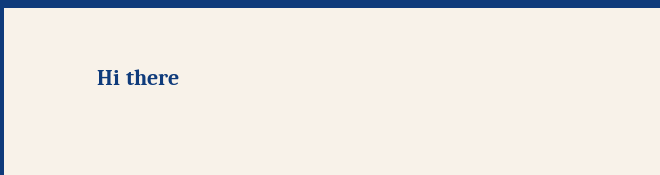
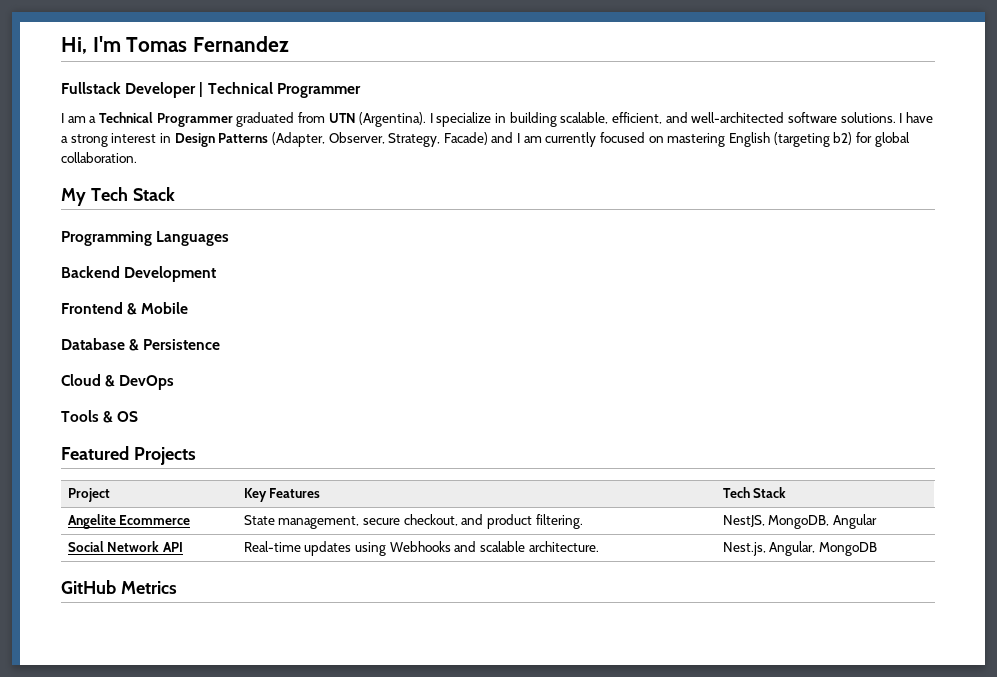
[97,69,179,85] Hi there -> [61,36,289,54] [61,82,361,98] [61,112,933,127] [61,132,910,147] [61,152,137,163] [61,187,175,206] [61,231,230,246] [61,266,217,282] [61,302,189,315] [61,338,221,351] [61,374,175,390] [61,410,139,423] [61,446,196,465] [67,488,110,502] [243,488,321,502] [722,487,787,498] [67,514,191,529] [243,514,583,529] [722,514,878,529] [67,541,184,552] [243,541,599,556] [722,541,878,556] [61,580,177,594] Hi, I'm Tomas Fernandez // Fullstack Developer | Technical Programmer // I am a Technical Programmer graduated from UTN (Argentina). I specialize in building scalable, efficient, and well-architected software solutions. I have a strong interest in Design Patterns (Adapter, Observer, Strategy, Facade) and I am currently focused on mastering English (targeting b2) for global collaboration. // My Tech Stack // Programming Languages // Backend Development // Frontend & Mobile // Database & Persistence // Cloud & DevOps // Tools & OS // Featured Projects // Project | Key Features | Tech Stack // Angelite Ecommerce | State management, secure checkout, and product filtering. | NestJS, MongoDB, Angular // Social Network API | Real-time updates using Webhooks and scalable architecture. | Nest.js, Angular, MongoDB // GitHub Metrics

